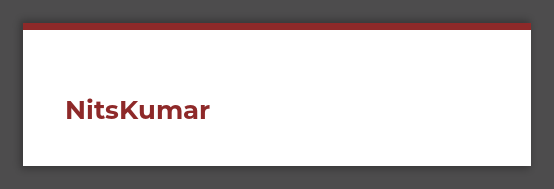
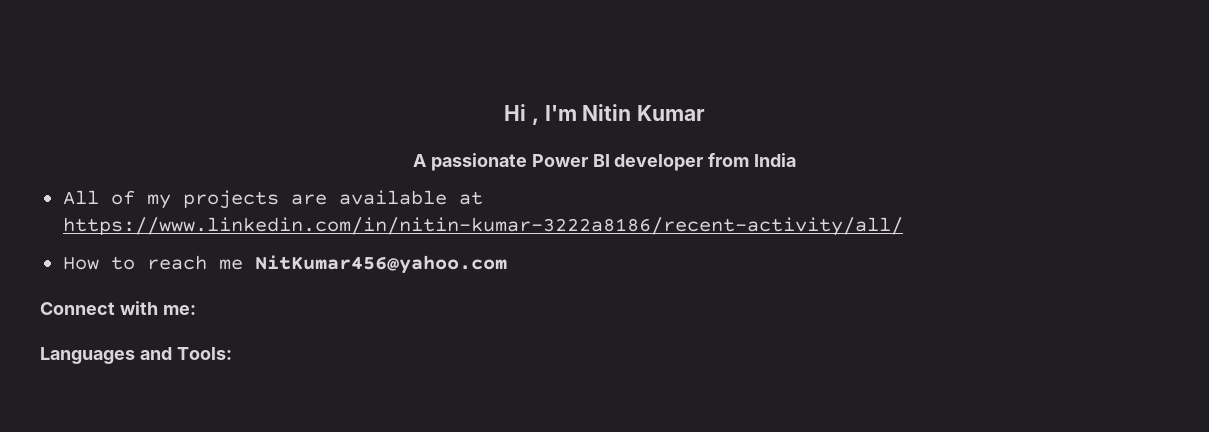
[65,98,210,119] NitsKumar -> [504,104,705,125] [412,153,797,171] [62,190,483,209] [62,217,903,236] [62,255,507,274] [40,301,196,315] [40,347,232,364] Hi , I'm Nitin Kumar // A passionate Power BI developer from India // All of my projects are available at https://www.linkedin.com/in/nitin-kumar-3222a8186/recent-activity/all/ // How to reach me NitKumar456@yahoo.com // Connect with me: // Languages and Tools:

